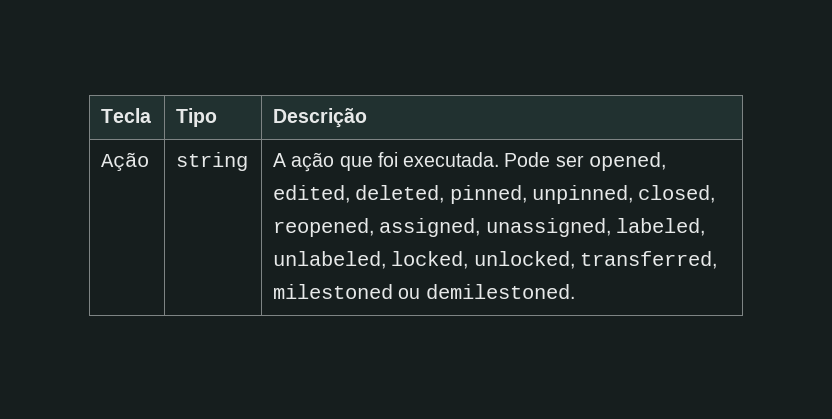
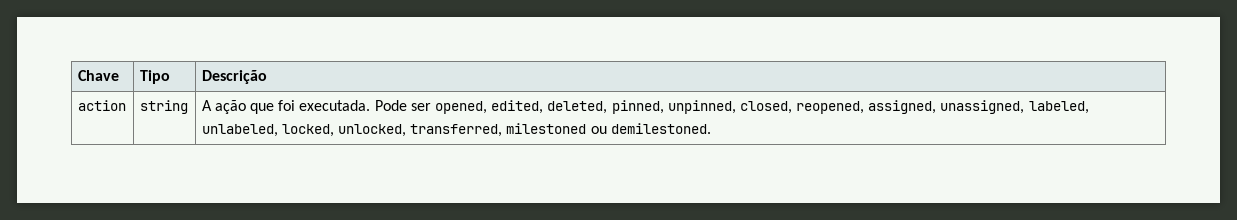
[101,108,152,123] Tecla -> [77,70,119,81] Chave
[101,152,150,171] Ação -> [77,100,126,111] action

